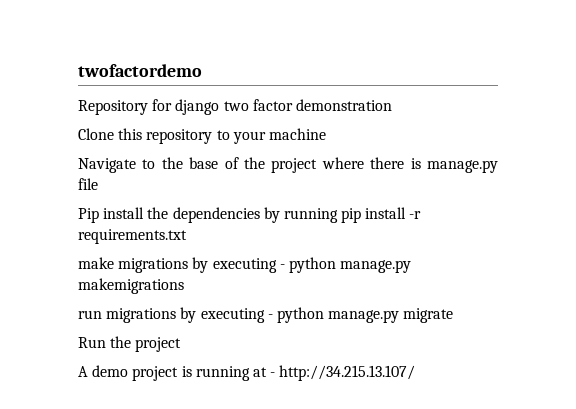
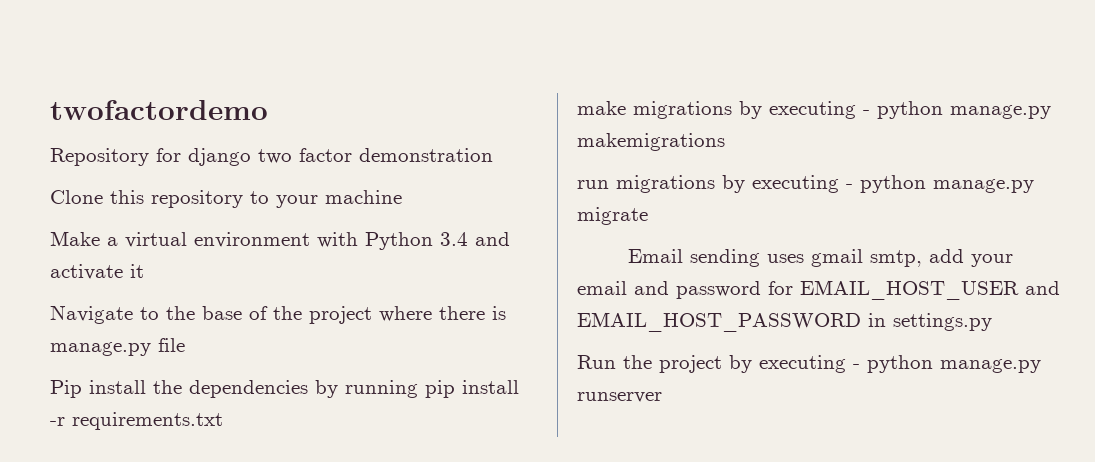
(326, 134) none -> [50,231,510,250] [50,264,144,280] // Make a virtual environment with Python 3.4 and activate it
[78,336,182,352] [78,365,416,381] Run the project // A demo project is running at - http://34.215.13.107/ -> [628,249,1014,267] [577,280,1060,300] [577,312,992,332] [577,355,1041,373] [577,392,662,403] Email sending uses gmail smtp, add your email and password for EMAIL_HOST_USER and EMAIL_HOST_PASSWORD in settings.py // Run the project by executing - python manage.py runserver

